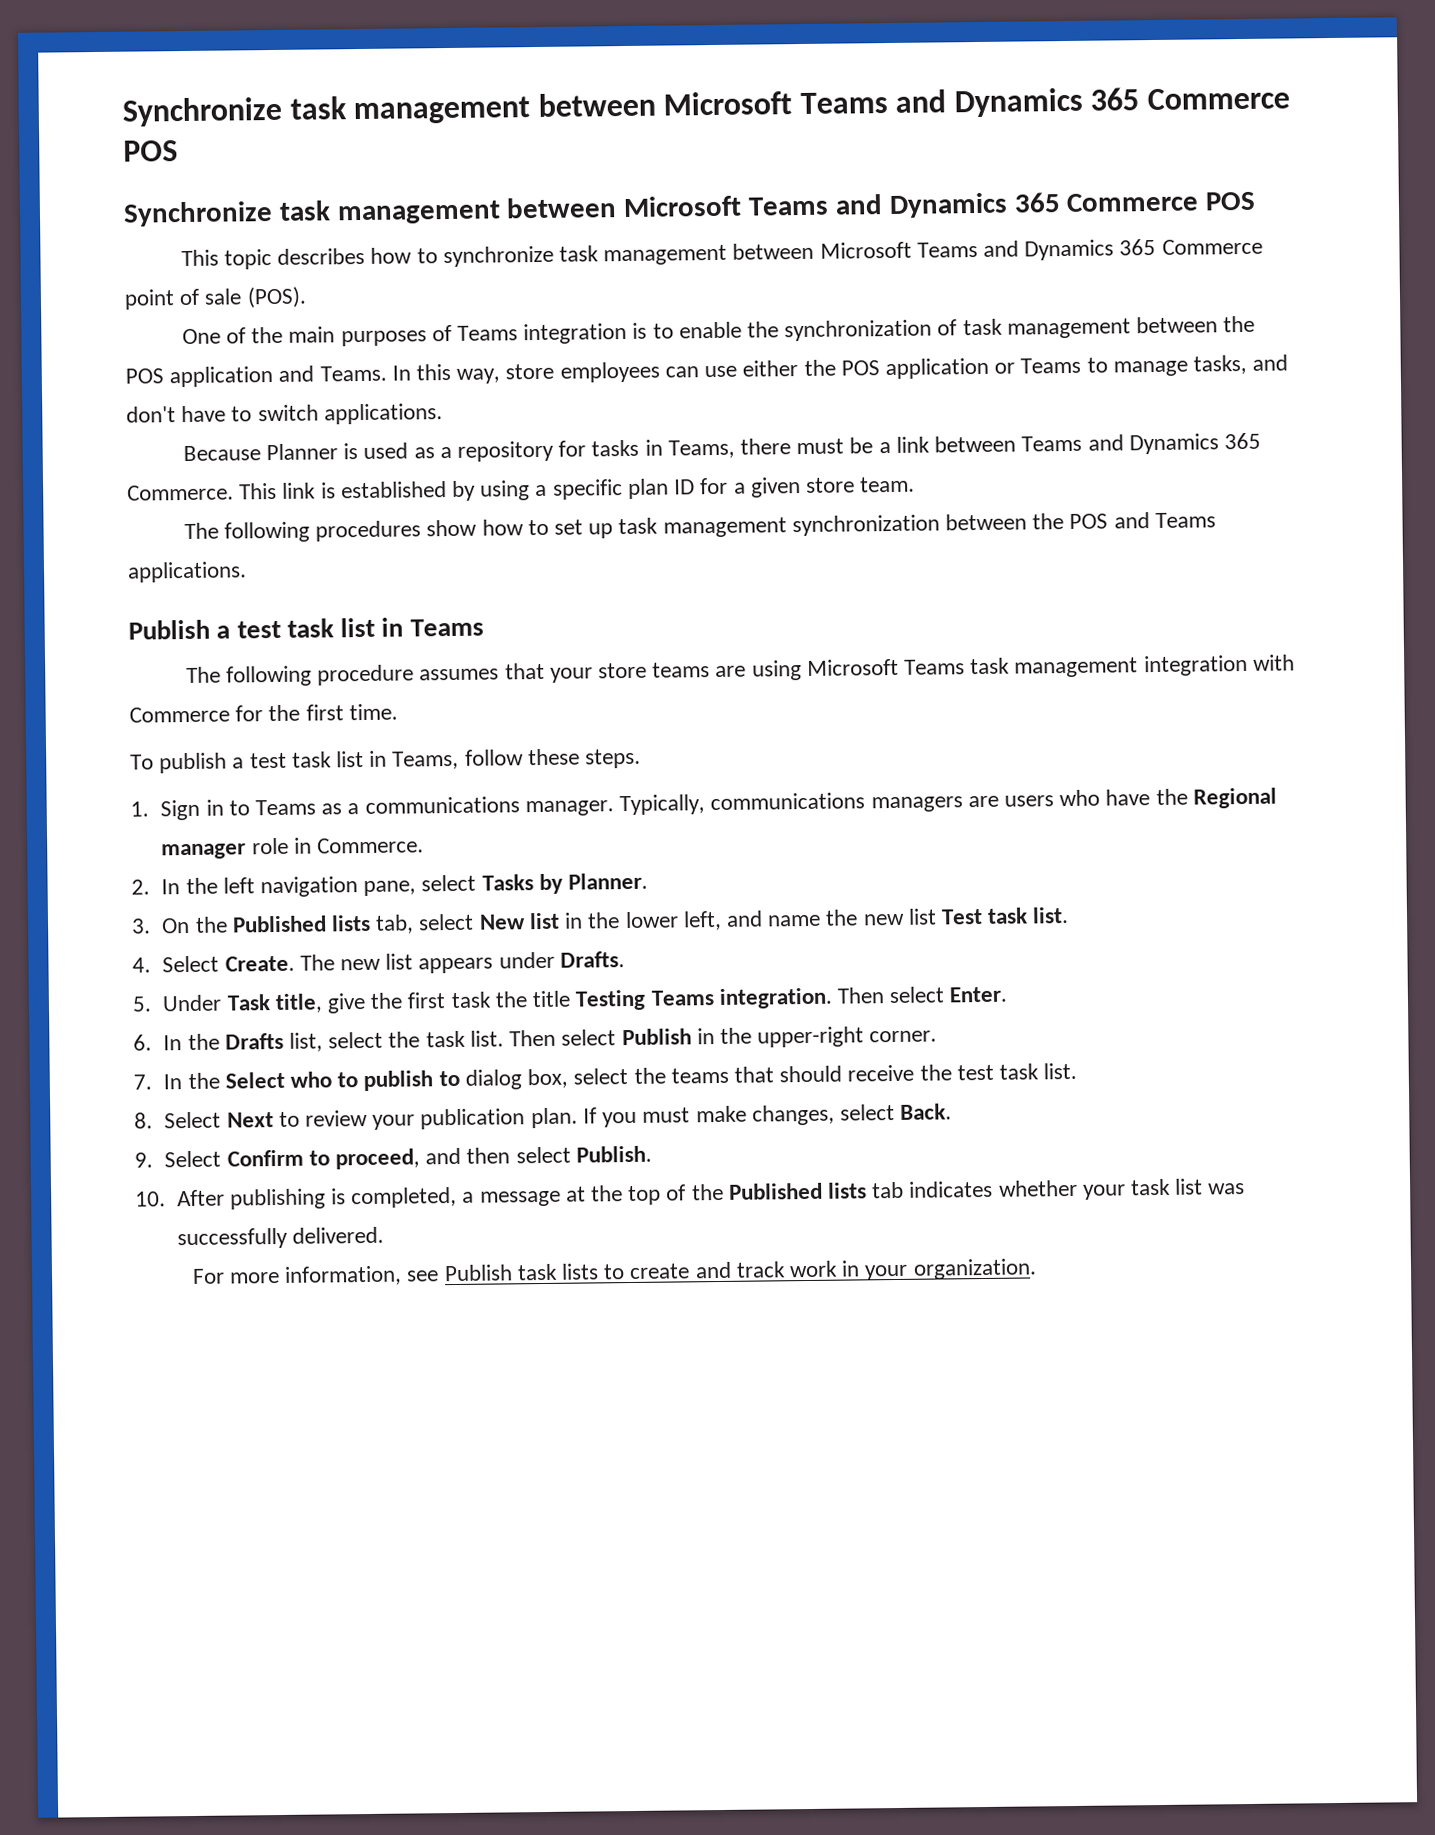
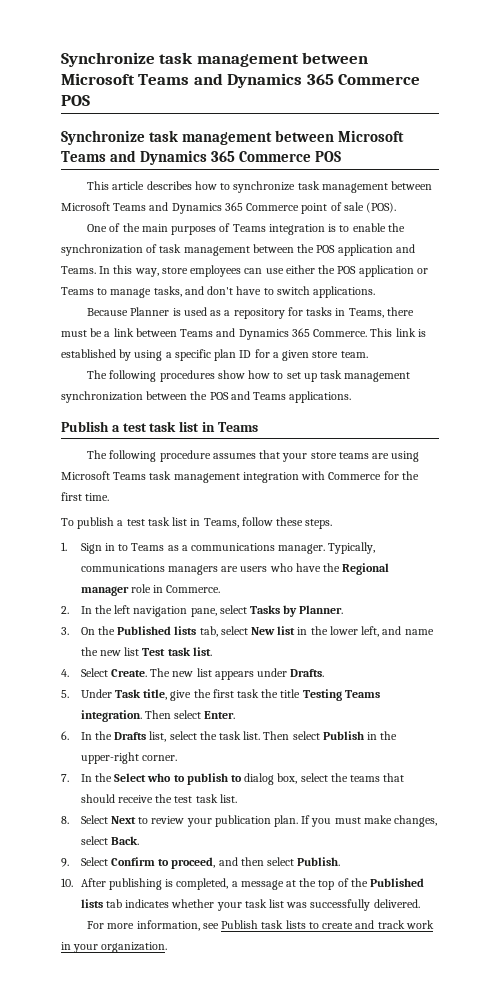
[223,249,272,270] topic -> [112,181,145,190] article

